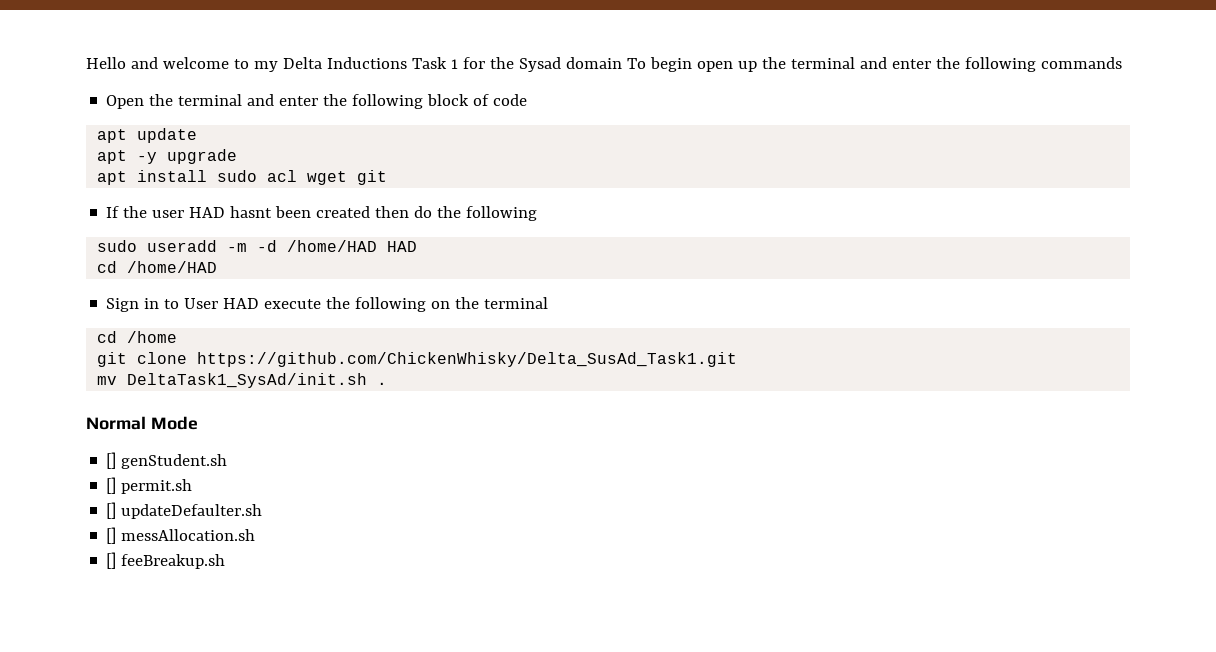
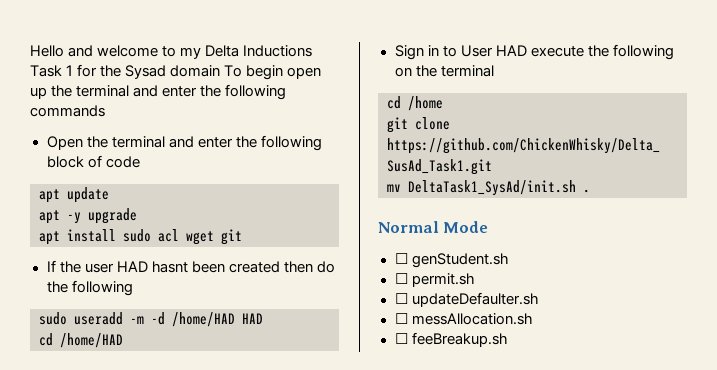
[106,452,117,469] [] -> [394,253,408,264] ☐
[106,477,117,494] [] -> [394,273,408,284] ☐
[106,502,117,519] [] -> [394,293,408,304] ☐
[106,527,117,544] [] -> [394,313,408,324] ☐
[106,552,117,569] [] -> [394,333,408,344] ☐

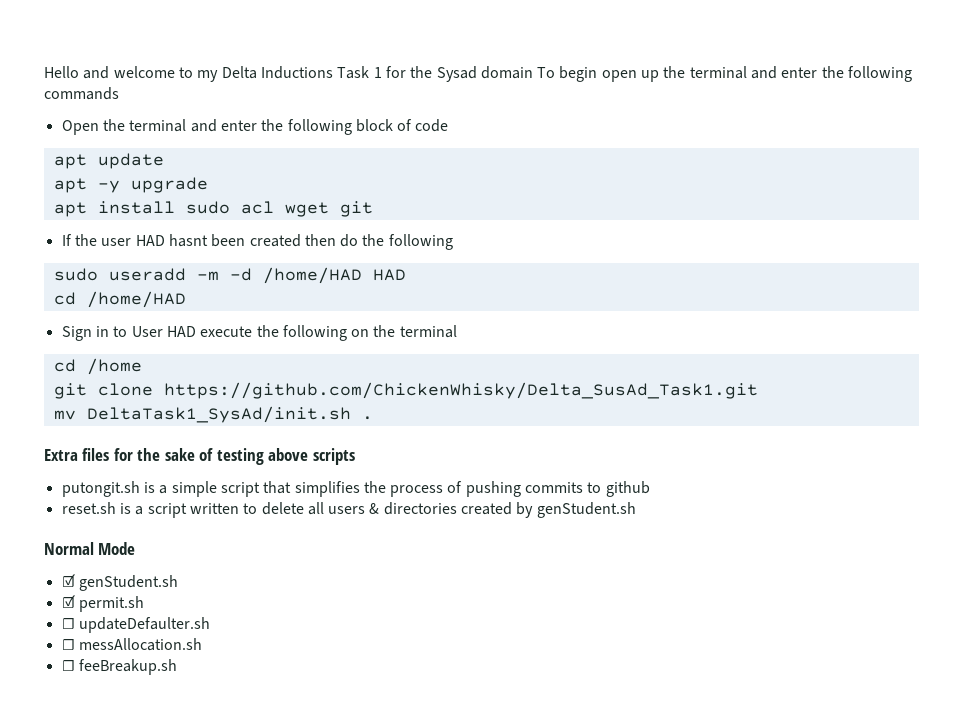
(590, 191) none -> [44,448,355,465] [61,481,650,497] [61,502,636,518] // Extra files for the sake of testing above scripts // putongit.sh is a simple script that simplifies the process of pushing commits to github // reset.sh is a script written to delete all users & directories created by genStudent.sh
[394,253,508,268] [394,273,408,284] ☐ genStudent.sh // ☐ -> [61,574,178,591] [61,595,75,608] ☑ genStudent.sh // ☑

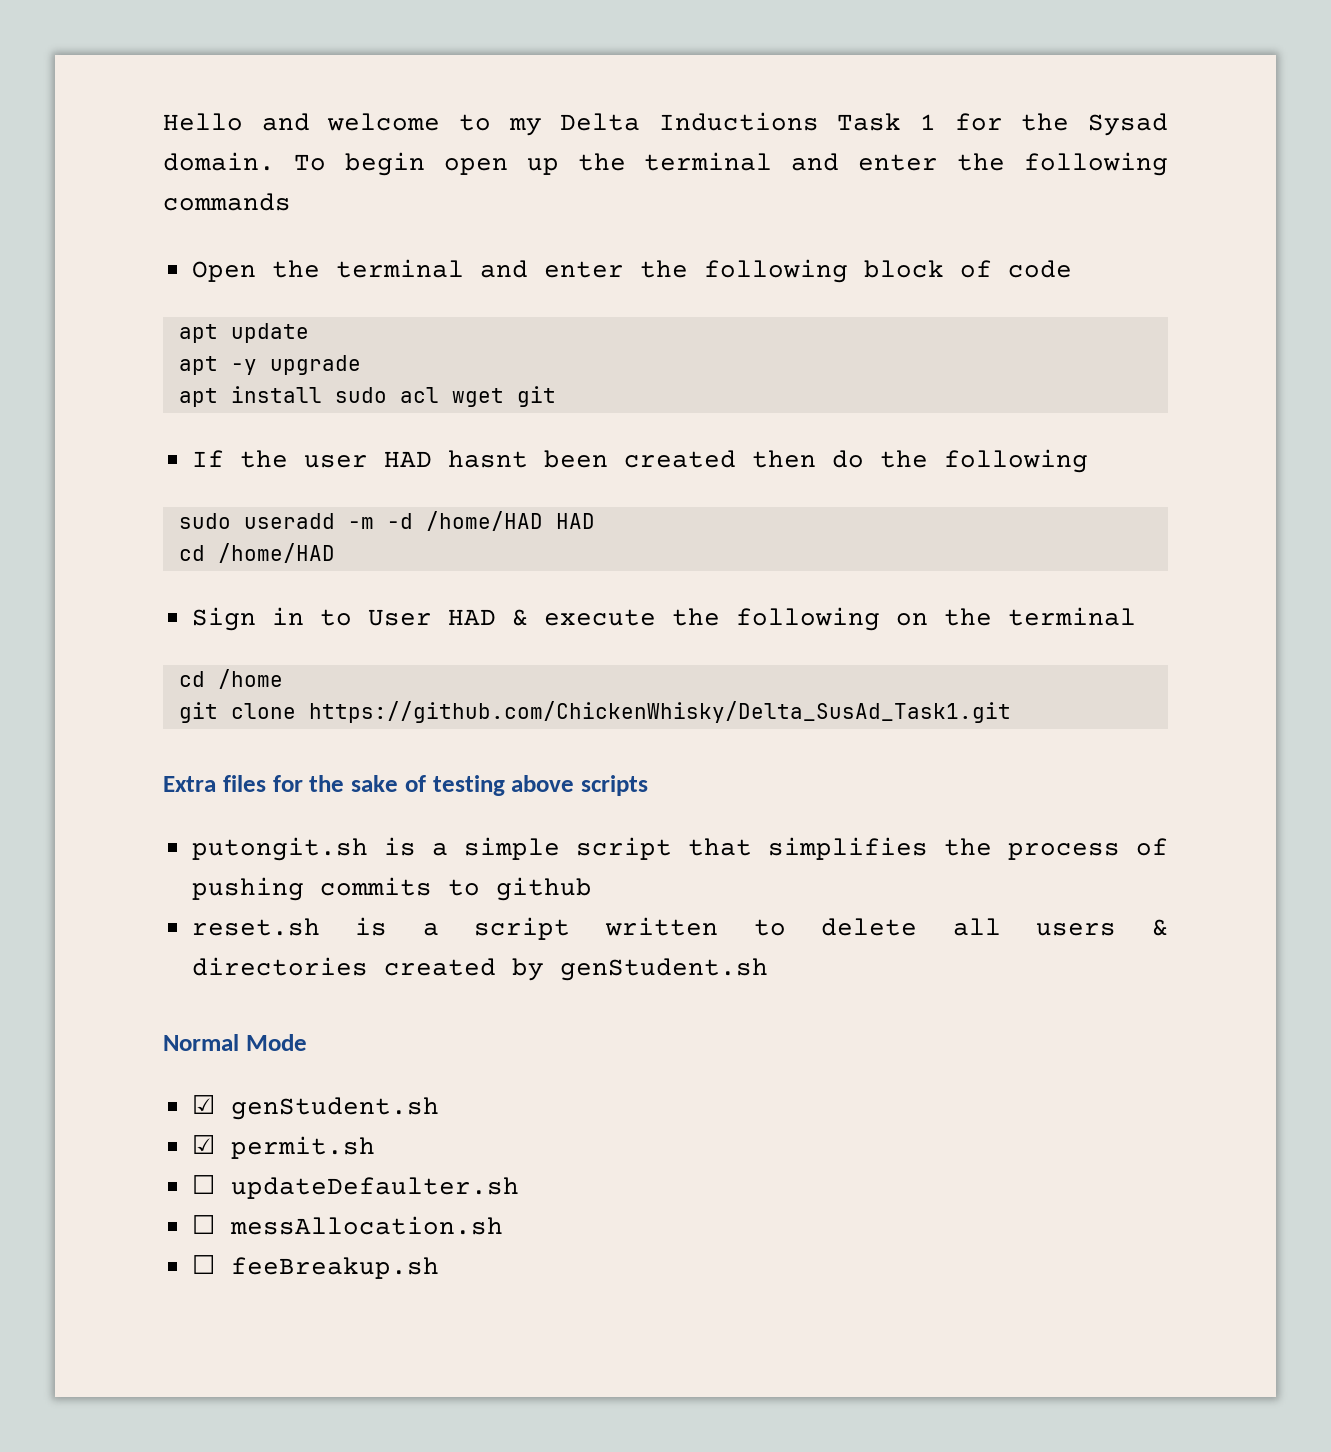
[480,66,533,79] domain -> [163,152,275,171] domain.
(196, 331) none -> [511,609,528,626] &
[53,406,373,423] // mv DeltaTask1_SysAd/init.sh . -> (1011, 712) none

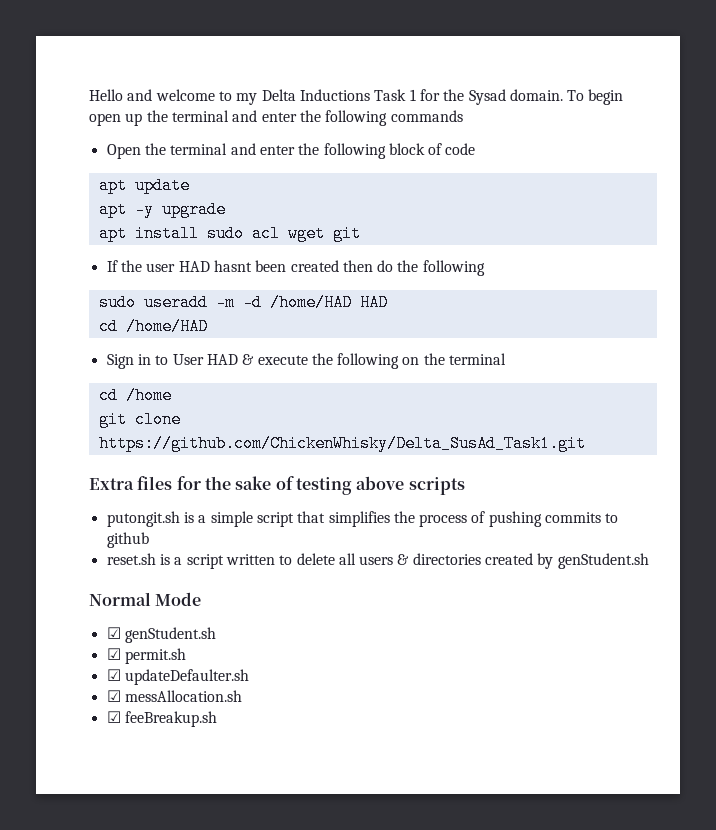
[191,1175,215,1194] ☐ -> [106,669,121,681] ☑
[191,1215,215,1234] ☐ -> [106,690,121,702] ☑
[191,1255,215,1274] ☐ -> [106,711,121,723] ☑

